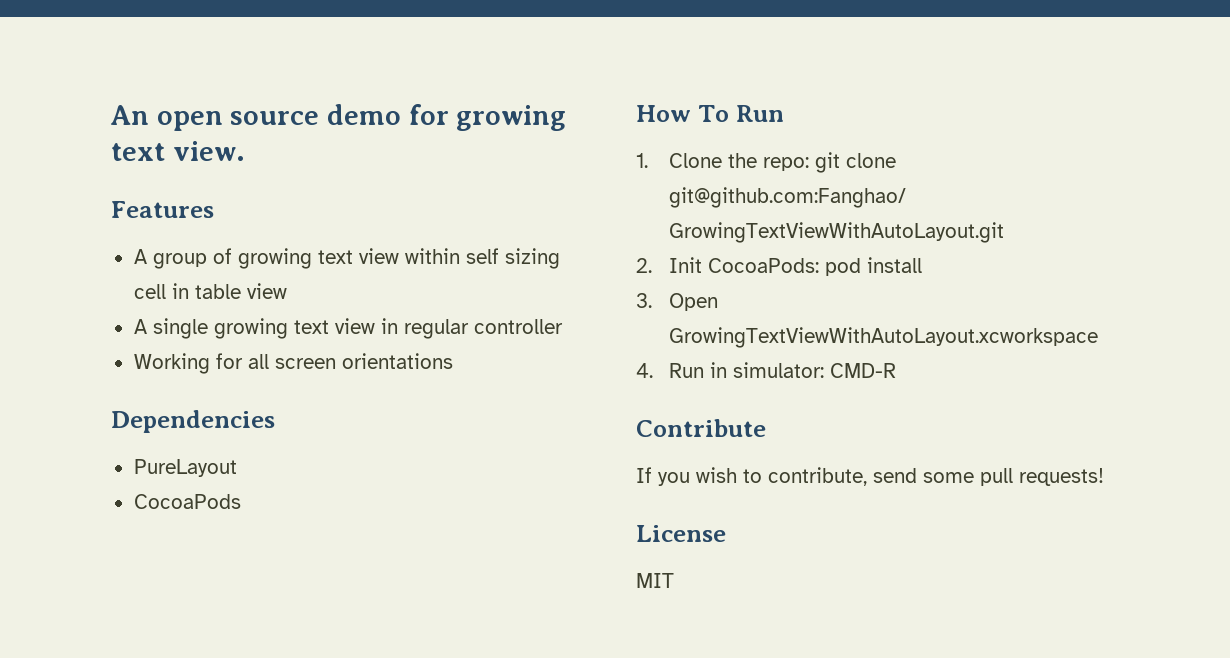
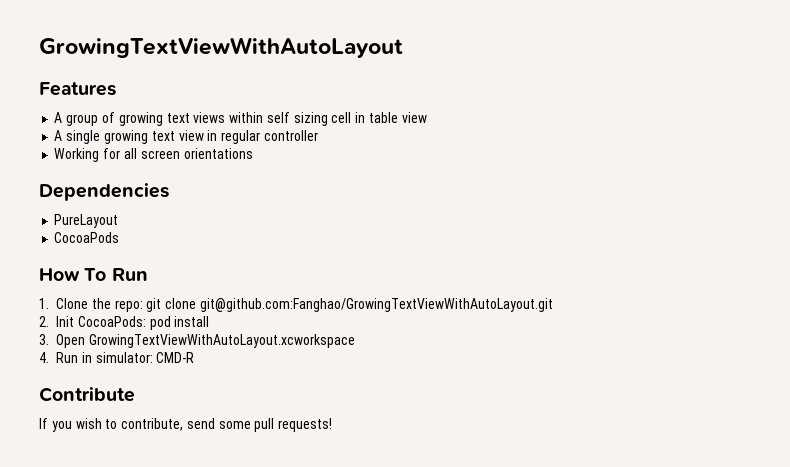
[110,104,567,131] [111,141,245,161] An open source demo for growing text view. -> [39,37,403,58] GrowingTextViewWithAutoLayout
[358,248,399,264] view -> [193,112,226,123] views
[636,525,726,542] [636,573,674,588] // License // MIT -> (333, 425) none

